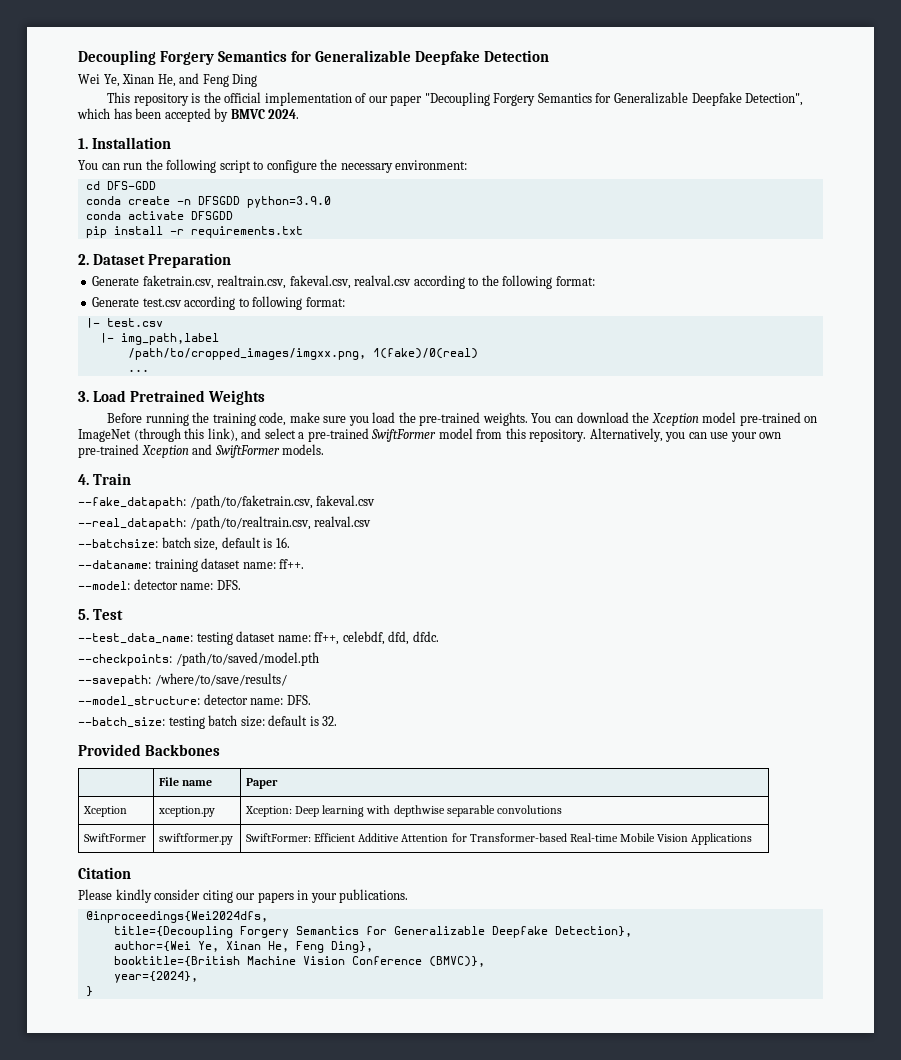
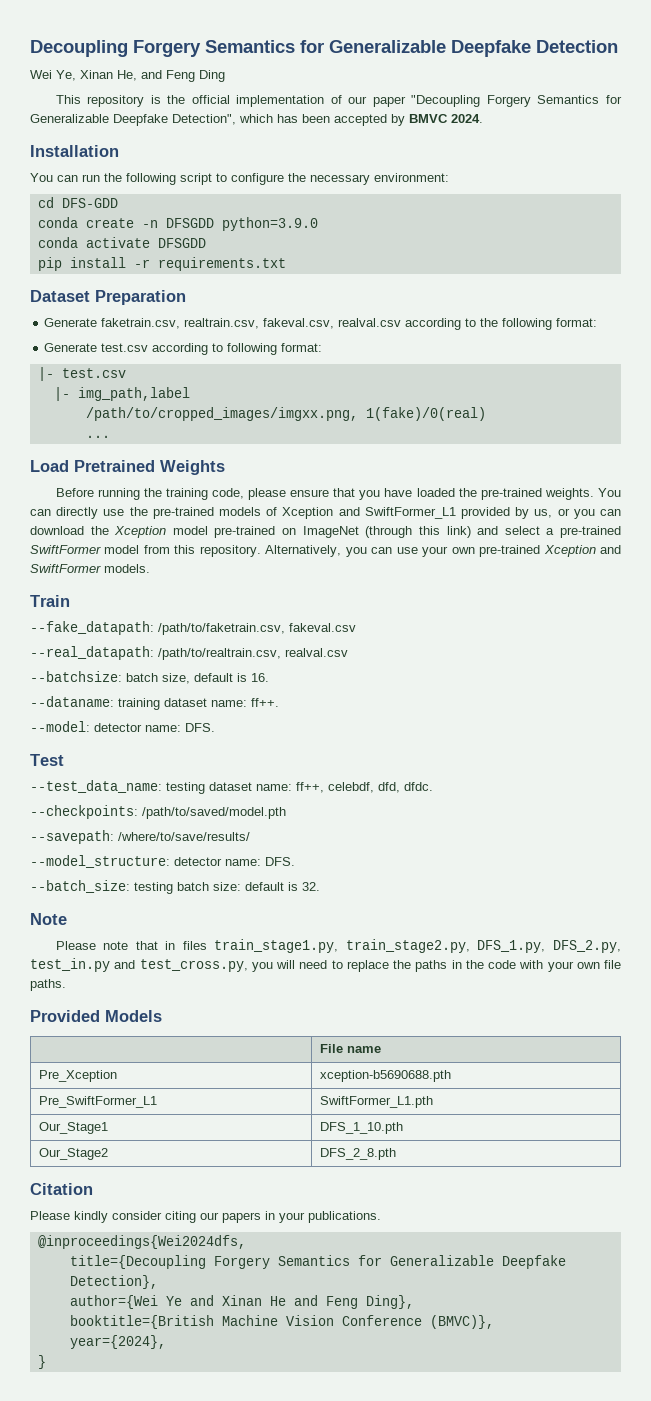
[78,138,88,149] 1. -> (483, 118) none
[78,254,89,265] 2. -> (286, 264) none
[78,391,89,402] 3. -> (110, 436) none
[289,412,396,426] make sure you load -> [248,488,455,500] please ensure that you have loaded
(573, 419) none -> [56,507,621,519] directly use the pre-trained models of Xception and SwiftFormer_L1 provided by us, or you can
[207,428,238,442] link), -> [446,526,471,538] link)
[78,474,89,485] 4. -> (150, 568) none
[78,609,89,620] 5. -> (215, 727) none
(338, 721) none -> [30,913,67,925] [55,939,621,953] [30,958,621,972] [30,979,66,991] // Note // Please note that in files train_stage1.py, train_stage2.py, DFS_1.py, DFS_2.py, test_in.py and test_cross.py, you will need to replace the paths in the code with your own file paths.
[144,744,220,756] Backbones -> [105,1010,162,1022] Models
[246,778,279,789] [83,806,128,817] [158,806,216,817] [245,805,562,817] [84,833,147,842] [159,833,234,845] [246,833,753,845] | Paper // Xception | xception.py | Xception: Deep learning with depthwise separable convolutions // SwiftFormer | swiftformer.py | SwiftFormer: Efficient Additive Attention for Transformer-based Real-time Mobile Vision Applications -> [39,1070,118,1082] [320,1070,452,1082] [39,1096,158,1108] [320,1096,434,1108] [39,1122,109,1134] [320,1122,404,1134] [39,1148,109,1160] [320,1148,397,1160] // Pre_Xception | xception-b5690688.pth // Pre_SwiftFormer_L1 | SwiftFormer_L1.pth // Our_Stage1 | DFS_1_10.pth // Our_Stage2 | DFS_2_8.pth
[197,941,289,952] Ye, Xinan He, -> [165,1295,318,1306] Ye and Xinan He and

